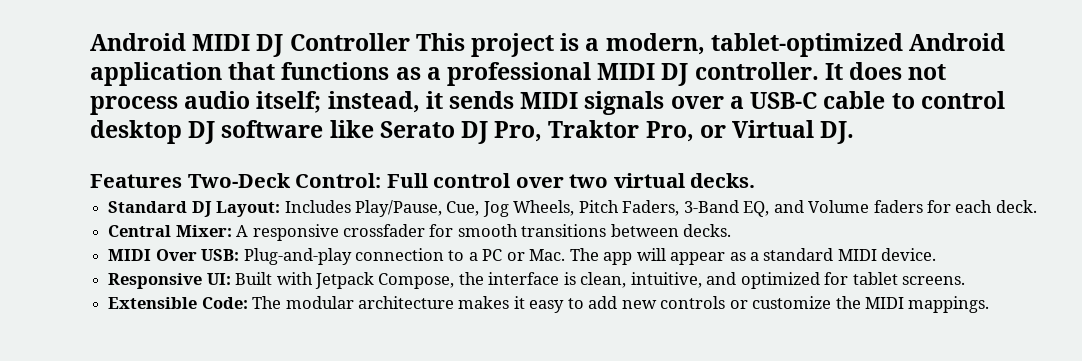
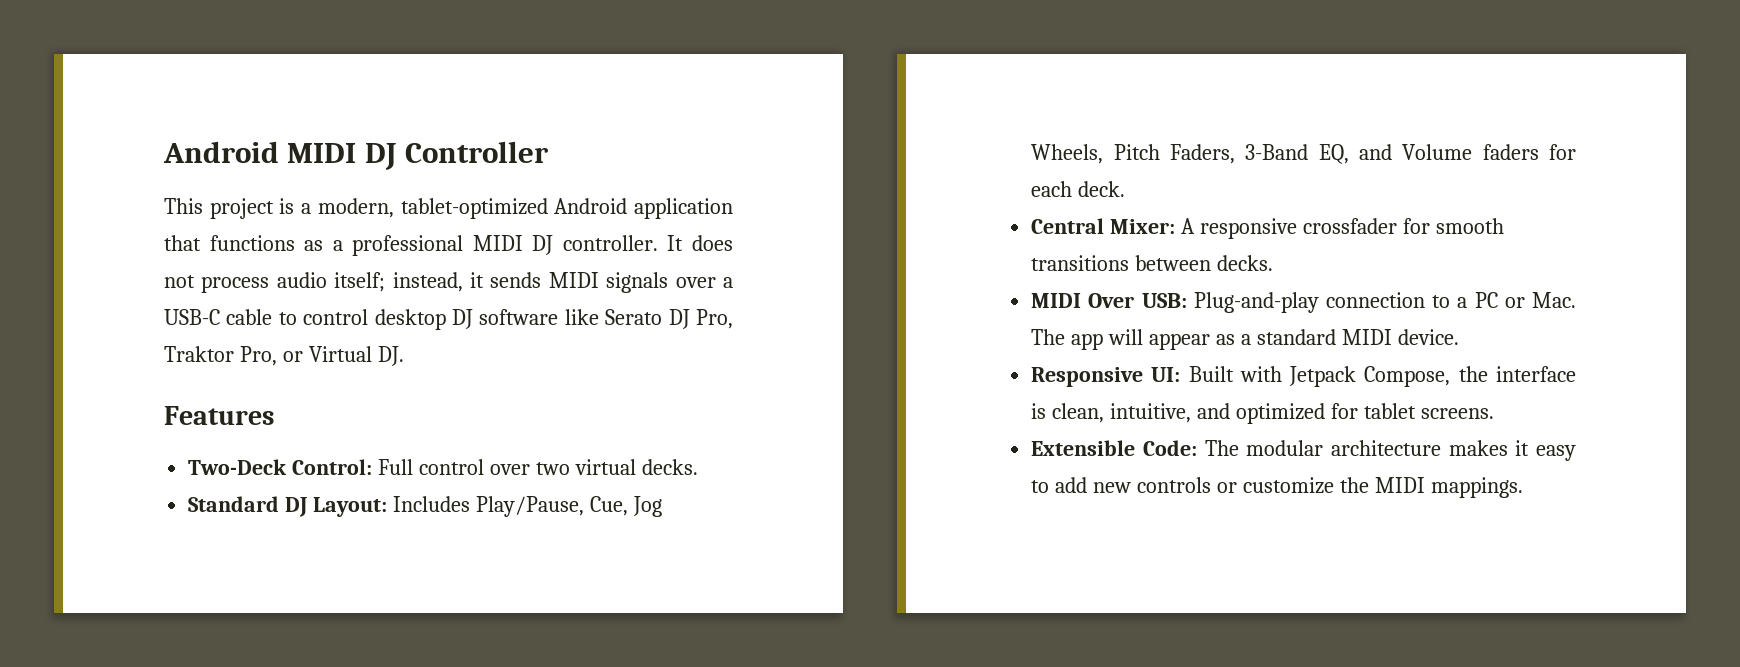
(410, 42) none -> (550, 152) //
(182, 181) none -> (274, 415) //

